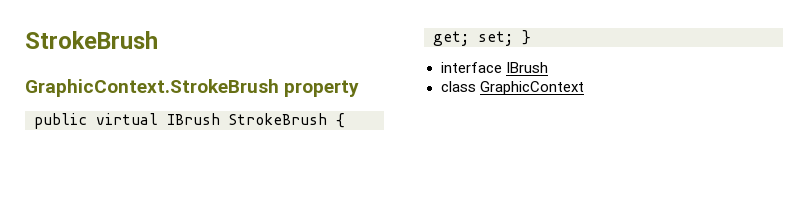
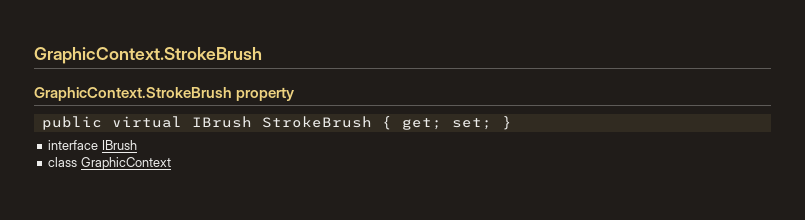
[25,31,158,49] StrokeBrush -> [34,47,262,64] GraphicContext.StrokeBrush

